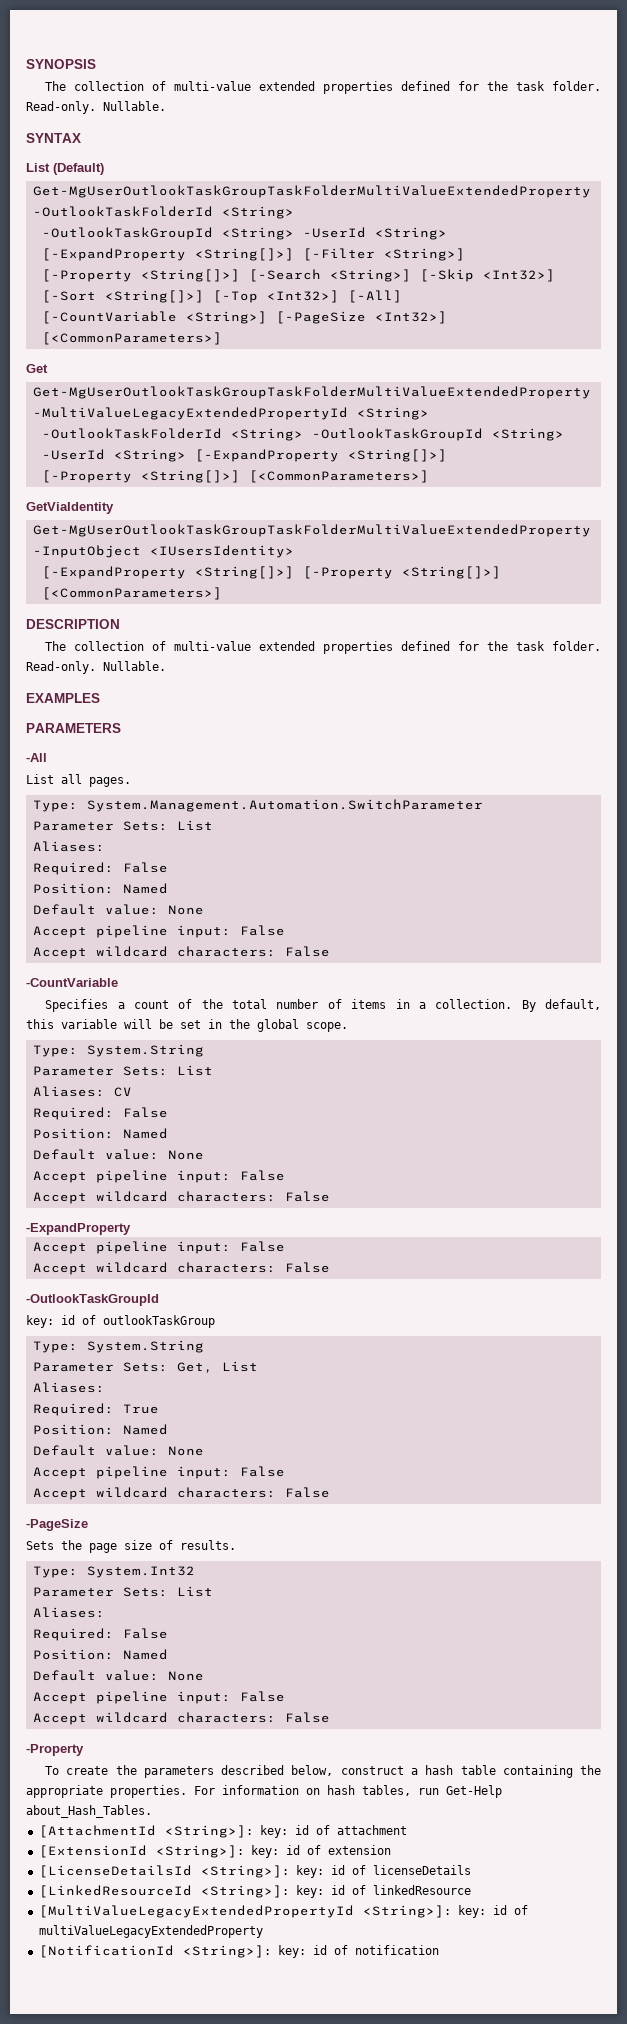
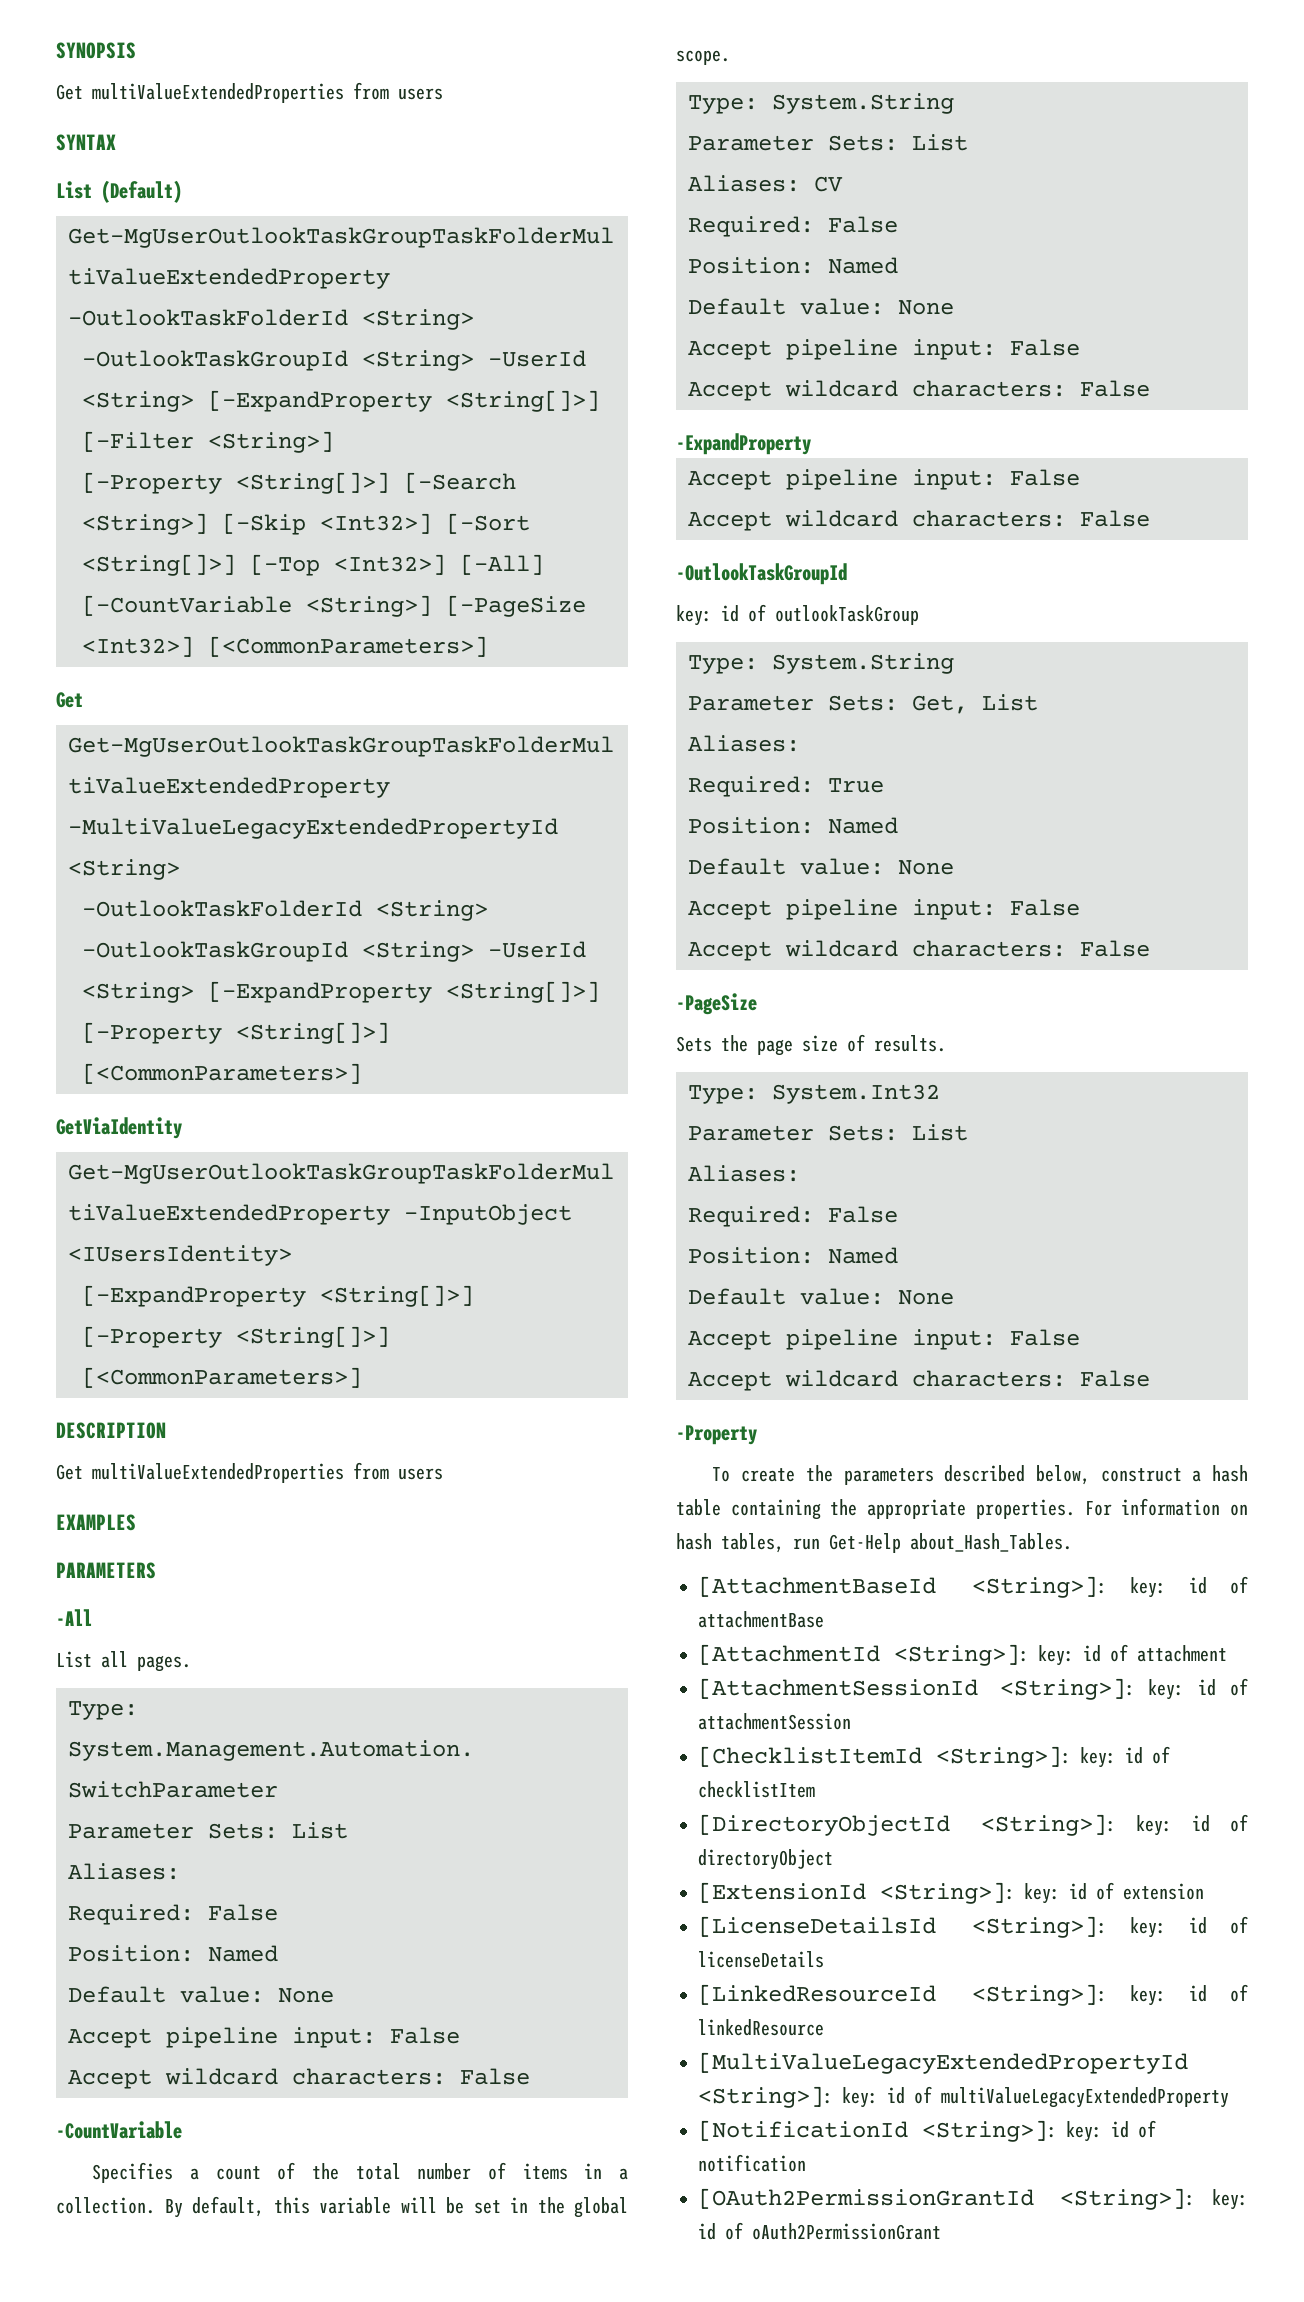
[45,81,601,94] [26,101,166,114] The collection of multi-value extended properties defined for the task folder. Read-only. Nullable. -> [56,82,443,103] Get multiValueExtendedProperties from users
[45,641,601,654] [26,661,166,674] The collection of multi-value extended properties defined for the task folder. Read-only. Nullable. -> [56,1462,443,1483] Get multiValueExtendedProperties from users
(152, 1811) none -> [698,1576,1248,1598] [698,1611,824,1628] // [AttachmentBaseId <String>]: key: id of attachmentBase
(407, 1830) none -> [698,1678,1248,1700] [698,1713,851,1730] [698,1746,1170,1768] [698,1781,815,1798] [698,1814,1248,1836] [698,1849,833,1870] // [AttachmentSessionId <String>]: key: id of attachmentSession // [ChecklistItemId <String>]: key: id of checklistItem // [DirectoryObjectId <String>]: key: id of directoryObject
(439, 1950) none -> [698,2188,1248,2210] [698,2222,941,2240] // [OAuth2PermissionGrantId <String>]: key: id of oAuth2PermissionGrant

